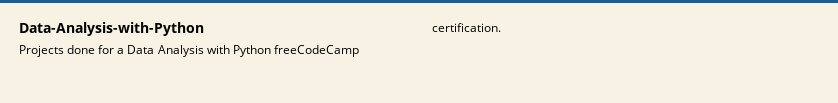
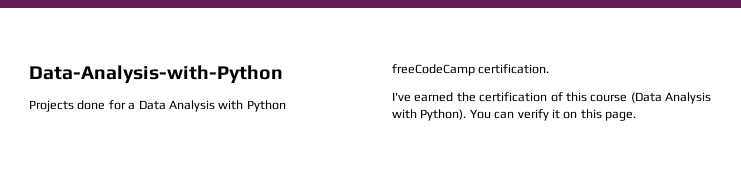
(501, 27) none -> [392,92,711,104] [392,109,636,121] // I've earned the certification of this course (Data Analysis with Python). You can verify it on this page.

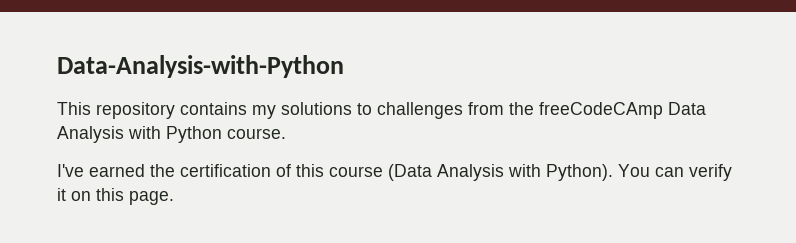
[29,100,136,112] Projects done for a -> [57,102,663,119] This repository contains my solutions to challenges from the freeCodeCAmp
[392,64,550,76] freeCodeCamp certification. -> [227,128,286,139] course.

